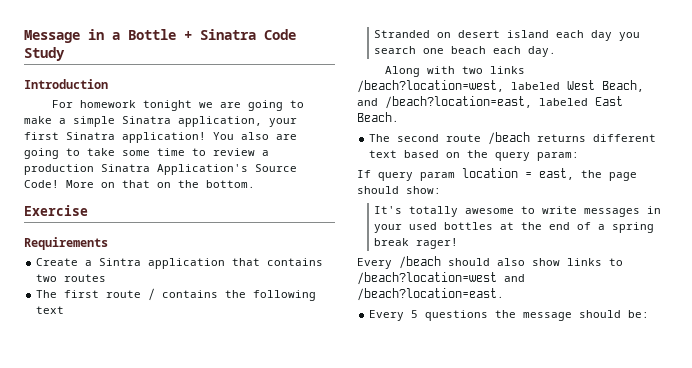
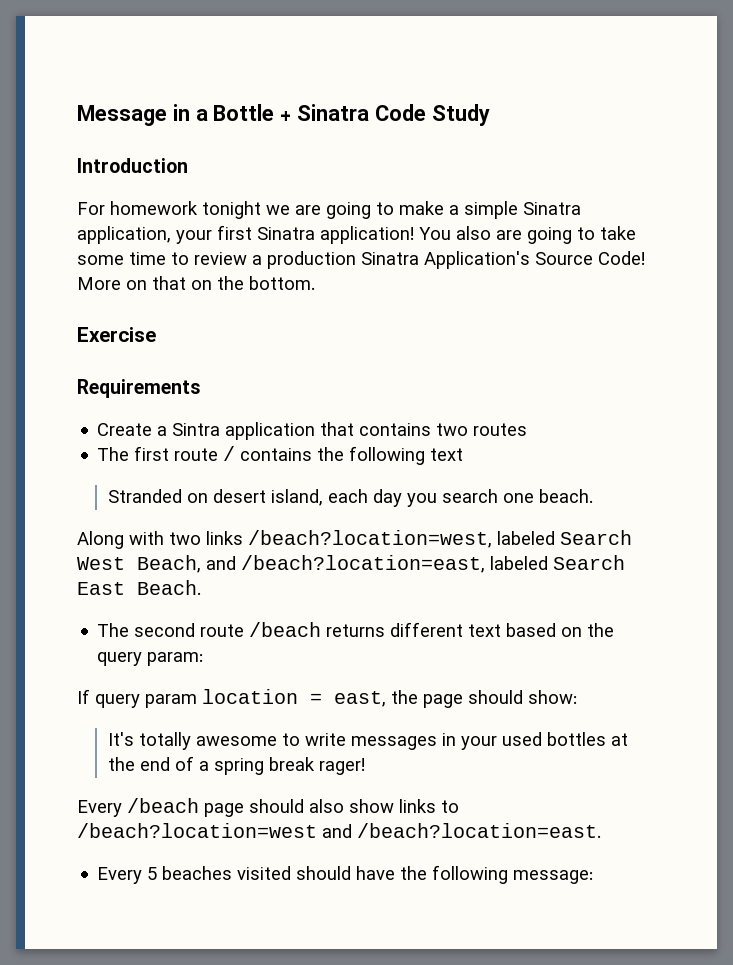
[507,30,550,38] island -> [270,489,323,506] island,
[451,46,557,57] beach each day. -> [538,489,593,503] beach.
(560, 86) none -> [560,530,632,545] Search
(588, 102) none -> [553,555,625,570] Search
(441, 262) none -> [204,803,244,817] page
[425,310,650,321] questions the message should be: -> [162,865,594,884] beaches visited should have the following message:

